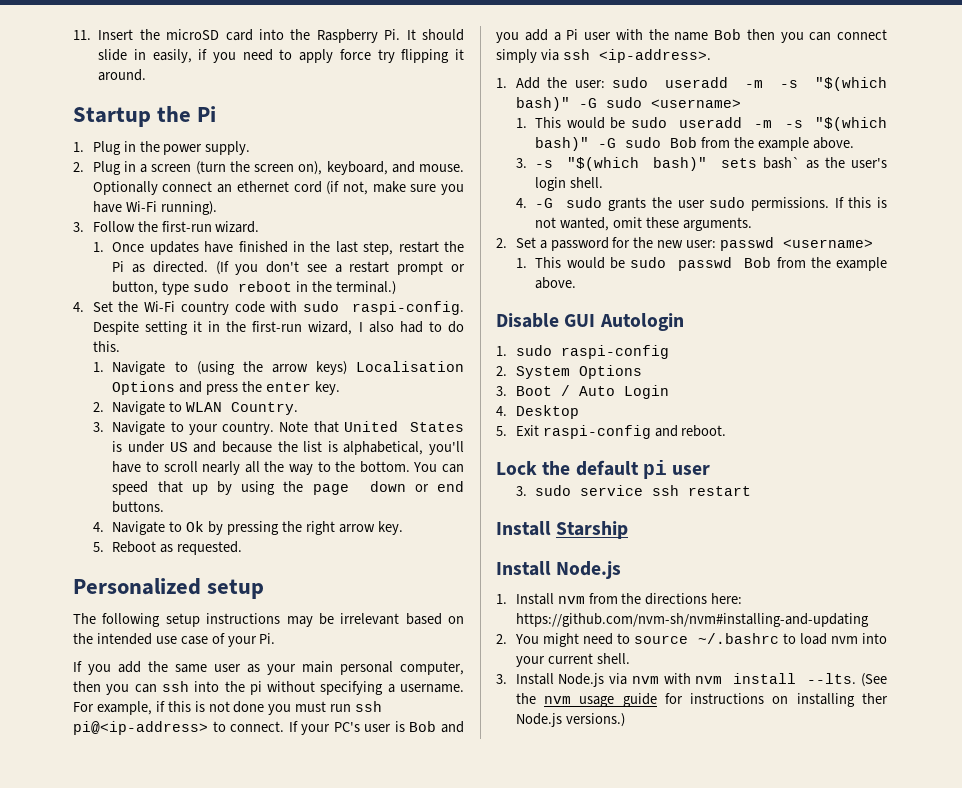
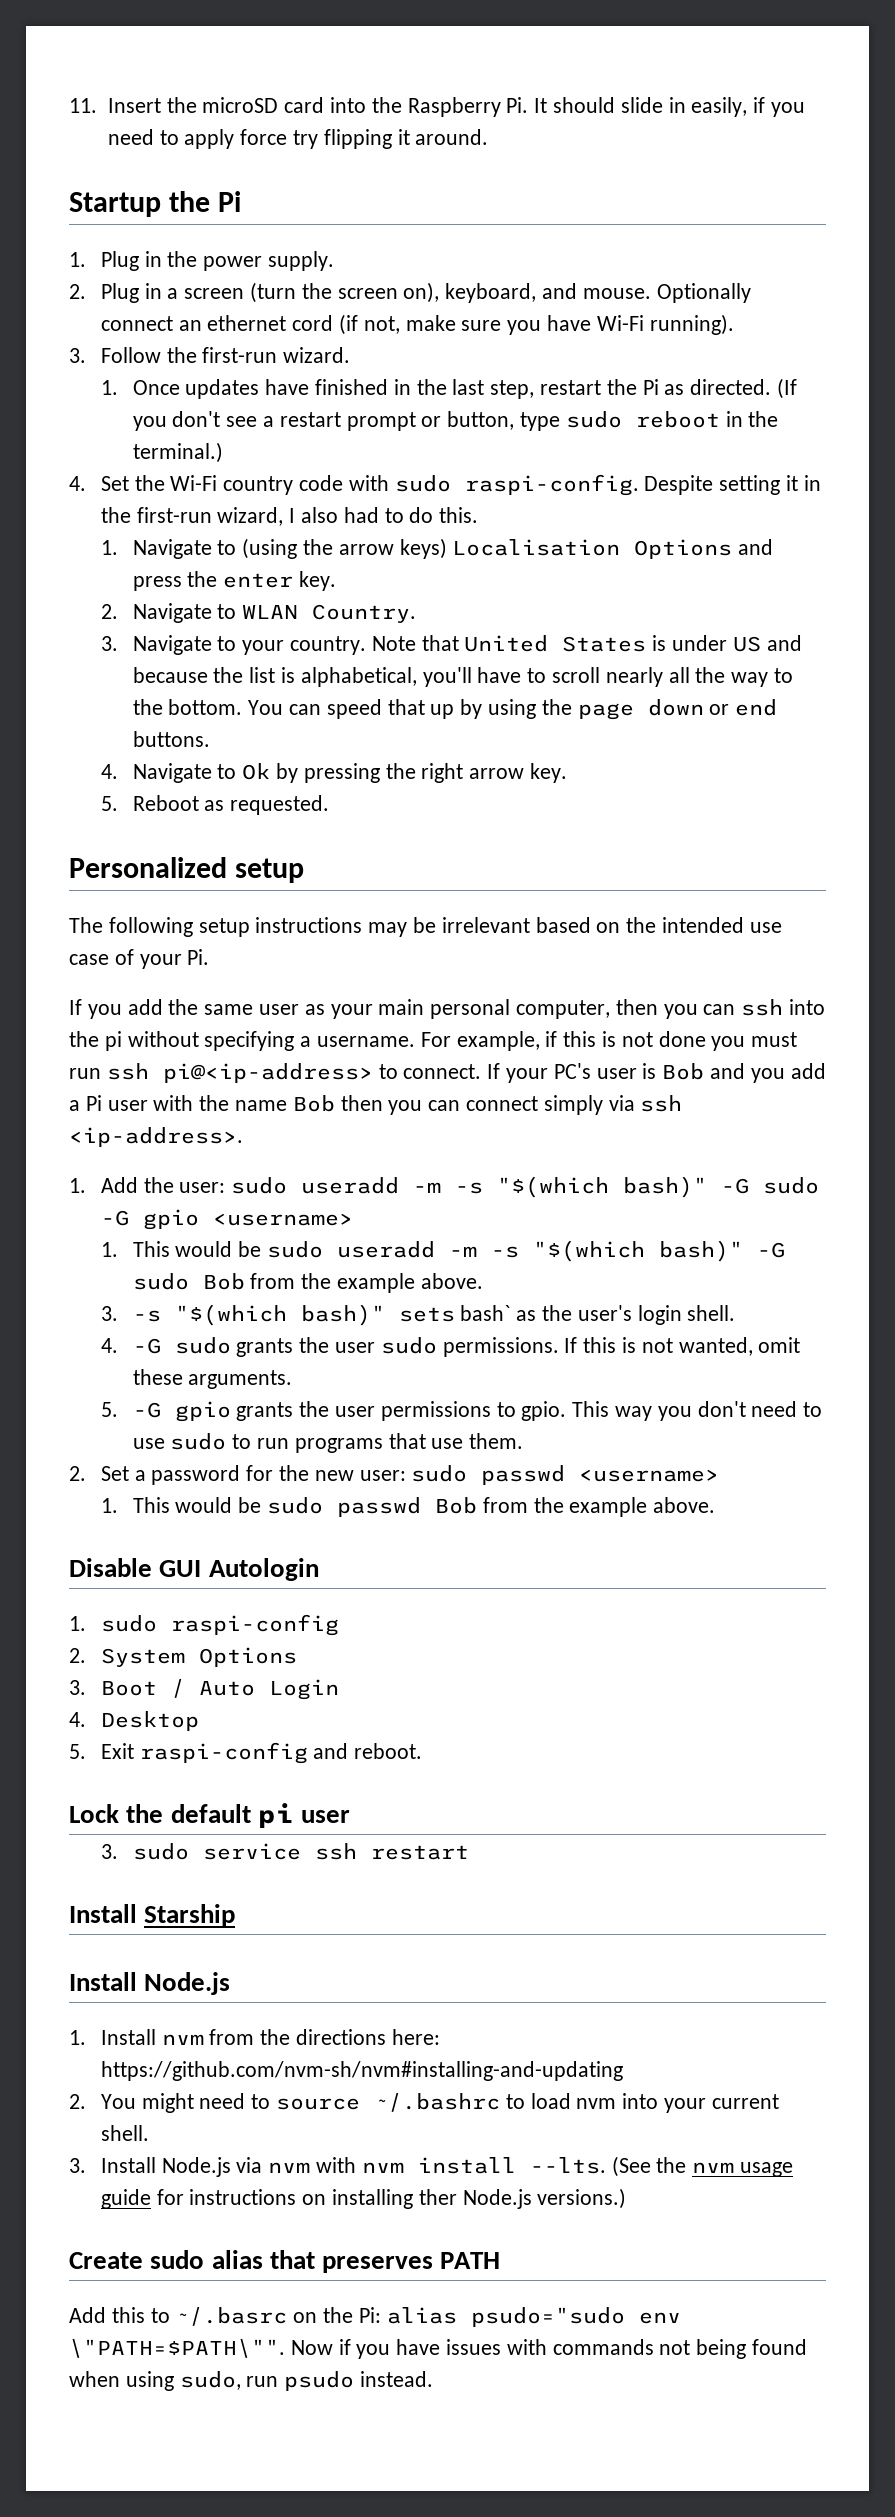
(642, 102) none -> [100,1209,199,1230] -G gpio
(753, 224) none -> [100,1401,823,1422] [132,1433,524,1453] // 5. -G gpio grants the user permissions to gpio. This way you don't need to use sudo to run programs that use them.
(717, 244) none -> [411,1465,468,1482] sudo
(625, 720) none -> [69,2250,501,2273] [69,2307,681,2327] [69,2339,808,2359] [69,2371,434,2391] // Create sudo alias that preserves PATH // Add this to ~/.basrc on the Pi: alias psudo="sudo env \"PATH=$PATH\"". Now if you have issues with commands not being found when using sudo, run psudo instead.

